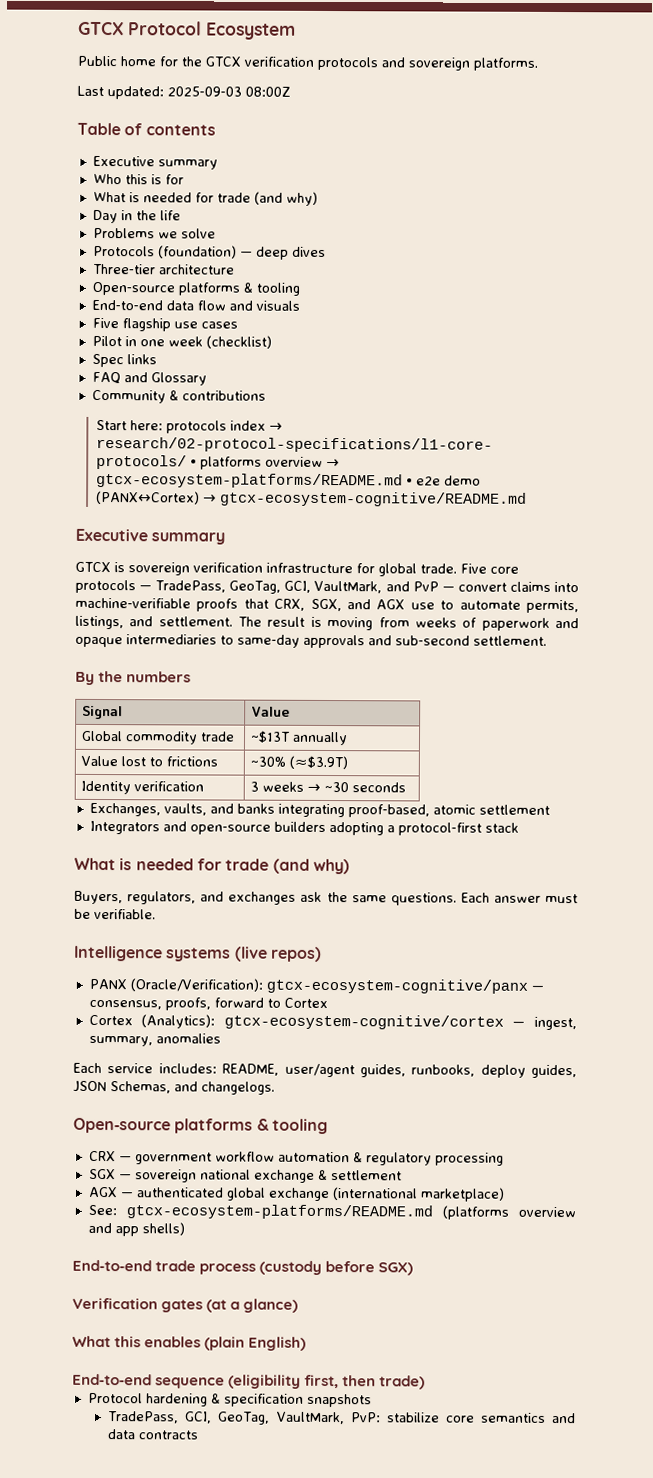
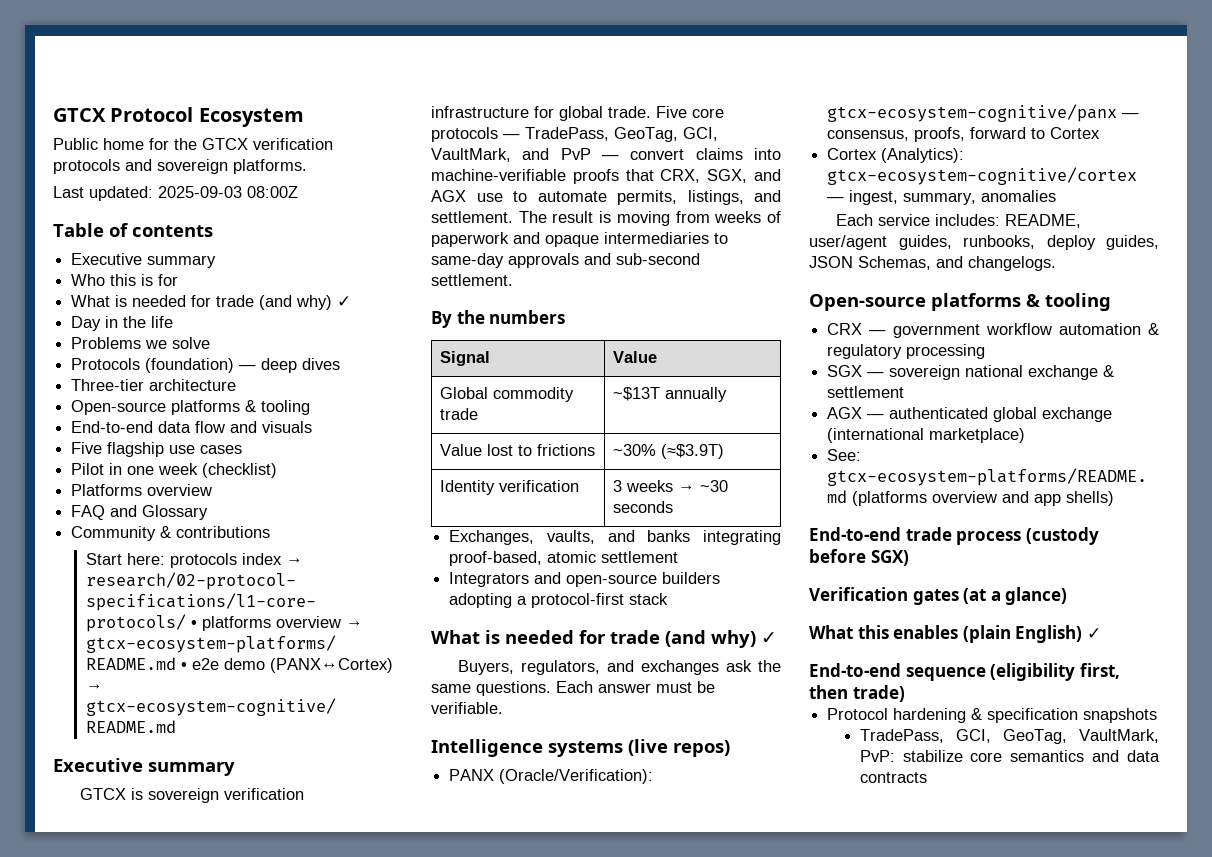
(318, 198) none -> [337,296,352,307] ✓
[91,353,157,368] Spec links -> [71,484,213,496] Platforms overview
(350, 866) none -> [761,632,777,644] ✓
(307, 1343) none -> [1086,628,1101,639] ✓

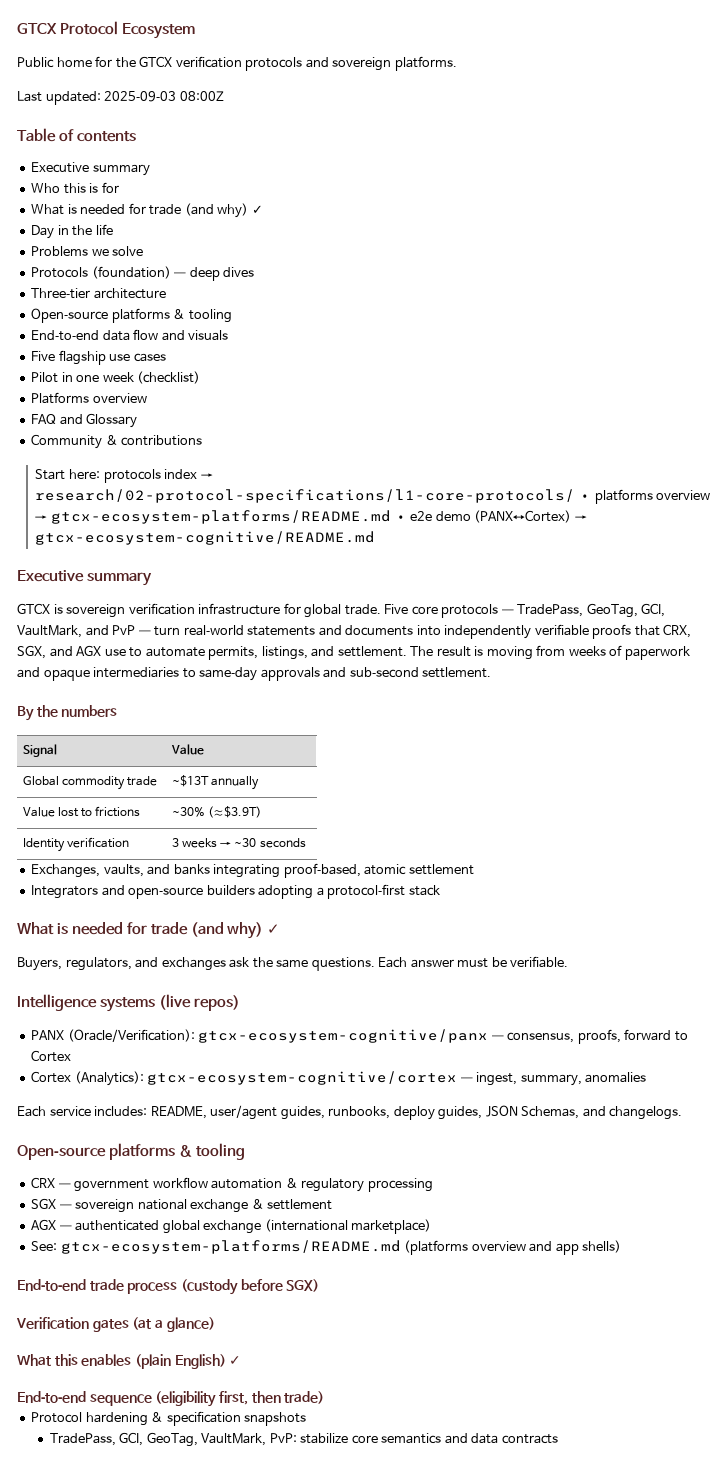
[630,148,781,160] [431,169,566,181] convert claims into machine‑verifiable -> [154,624,589,639] turn real‑world statements and documents into independently verifiable

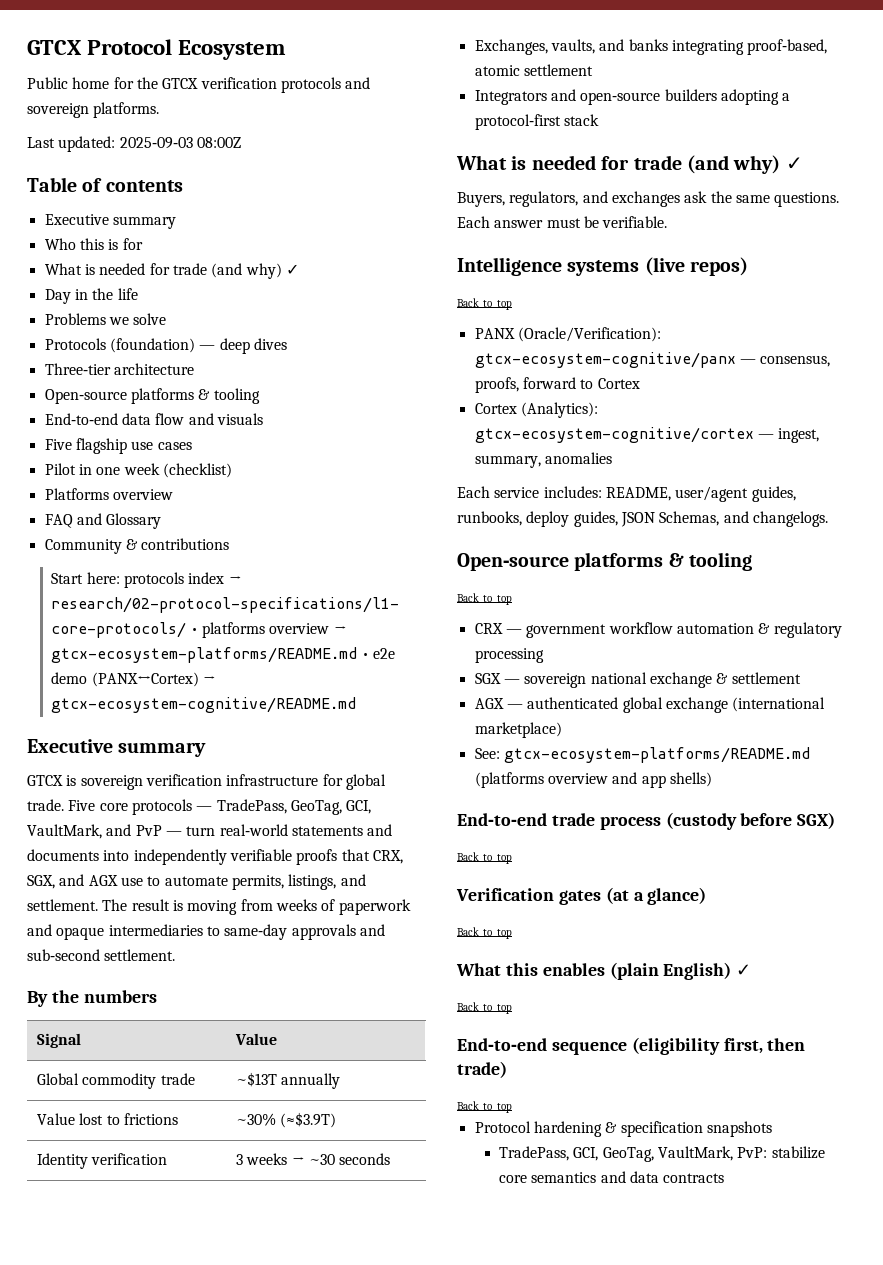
(240, 1003) none -> [457,298,512,310] // Back to top
(245, 1151) none -> [457,593,512,605] // Back to top
(320, 1285) none -> [457,852,512,864] // Back to top
(215, 1324) none -> [457,927,512,939] // Back to top
(242, 1360) none -> [457,1002,512,1014] // Back to top
(325, 1397) none -> [457,1101,512,1113] // Back to top

